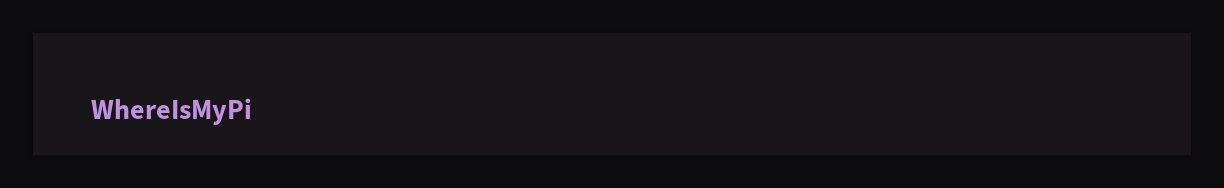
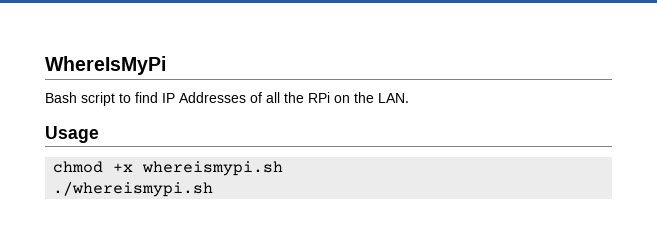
(252, 111) none -> [45,92,409,106] [45,126,99,143] [53,161,284,176] [53,181,214,197] // Bash script to find IP Addresses of all the RPi on the LAN. // Usage // chmod +x whereismypi.sh // ./whereismypi.sh

